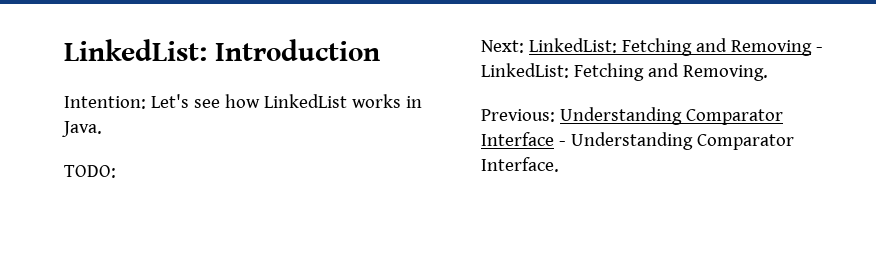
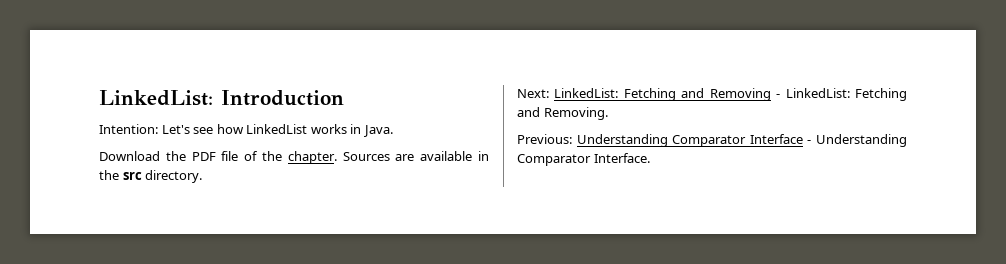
[64,165,116,178] TODO: -> [99,151,490,164] [99,170,203,183] Download the PDF file of the chapter. Sources are available in the src directory.

